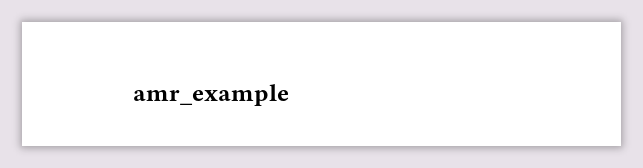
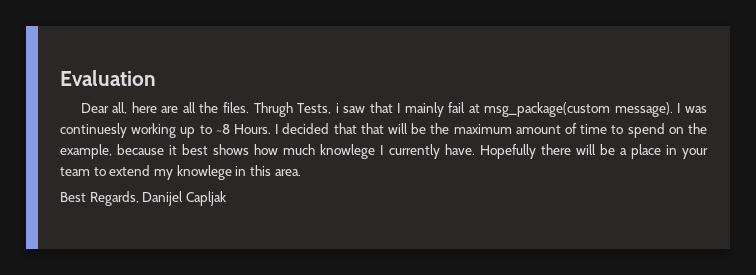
[133,84,289,106] amr_example -> [60,70,156,86] [80,102,707,117] [60,123,708,138] [60,144,708,159] [60,165,301,180] [60,191,226,206] Evaluation // Dear all, here are all the files. Thrugh Tests, i saw that I mainly fail at msg_package(custom message). I was continuesly working up to ~8 Hours. I decided that that will be the maximum amount of time to spend on the example, because it best shows how much knowlege I currently have. Hopefully there will be a place in your team to extend my knowlege in this area. // Best Regards, Danijel Capljak

